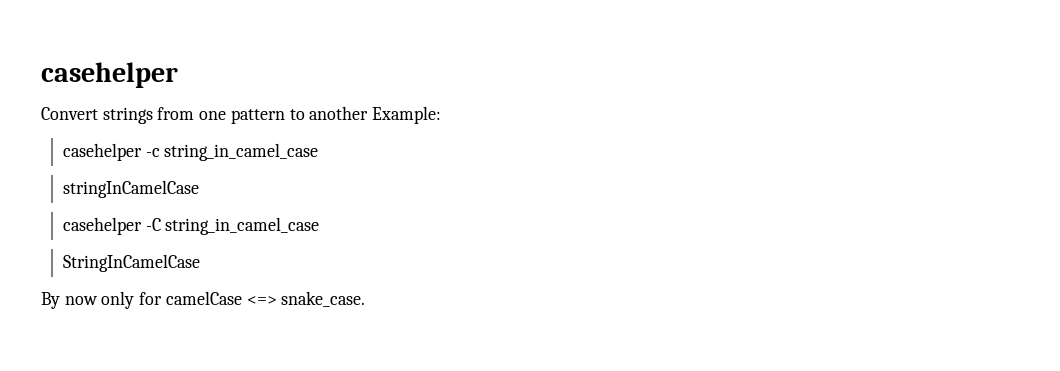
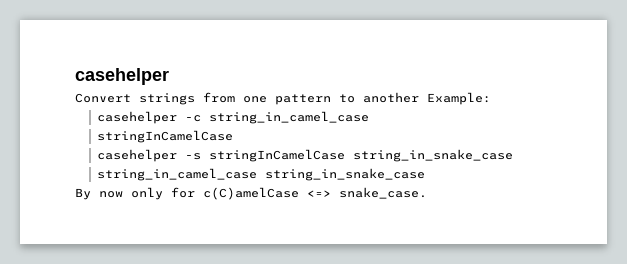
[145,217,320,235] [62,254,200,272] -C string_in_camel_case // StringInCamelCase -> [185,149,514,162] [97,168,426,181] -s stringInCamelCase string_in_snake_case // string_in_camel_case string_in_snake_case
[165,291,242,305] camelCase -> [203,187,299,200] c(C)amelCase

